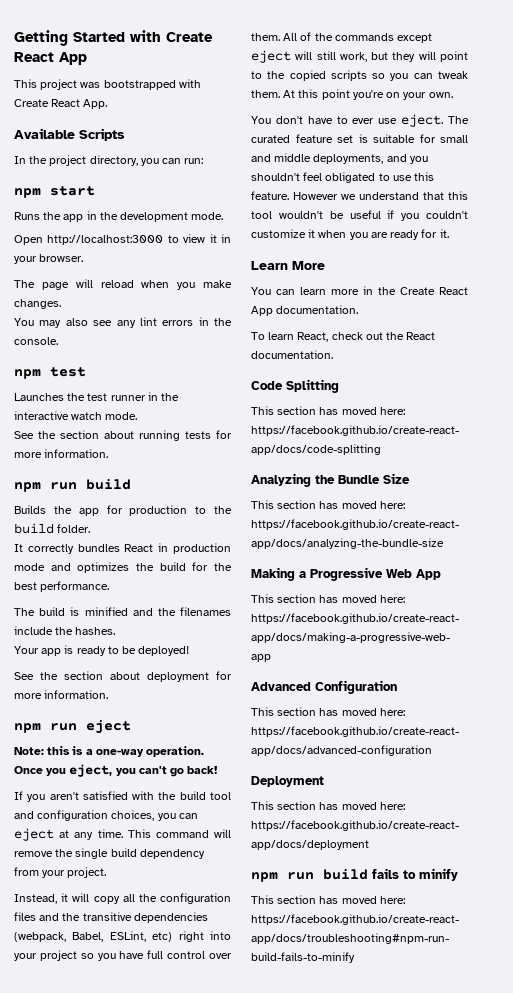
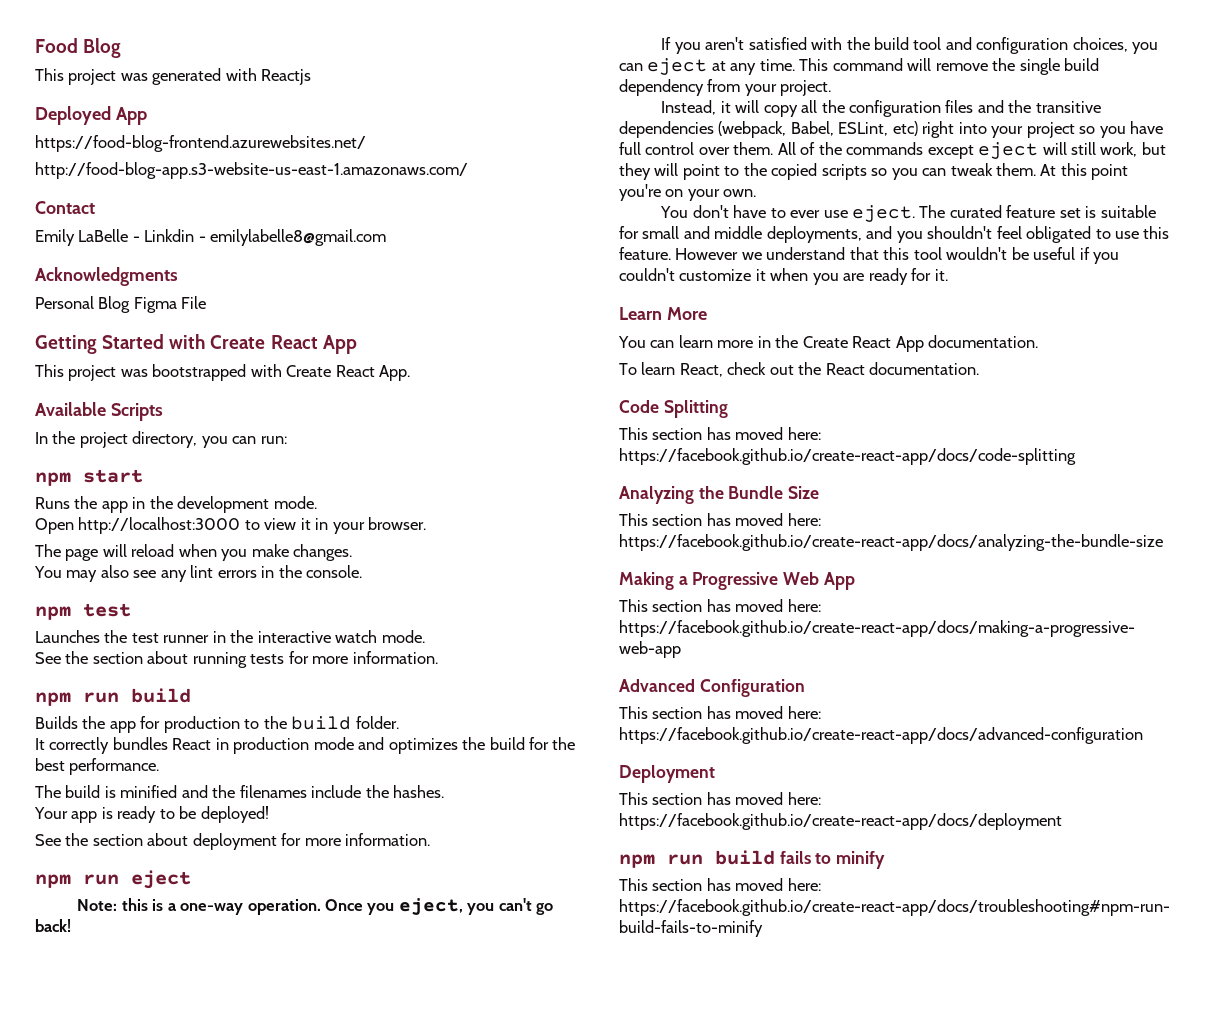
(14, 38) none -> [35,38,122,58] [35,68,312,85] [35,106,147,125] [35,135,366,152] [35,162,468,179] [35,201,95,214] [35,229,387,246] [35,267,178,286] [35,296,207,313] Food Blog // This project was generated with Reactjs // Deployed App // https://food-blog-frontend.azurewebsites.net/ // http://food-blog-app.s3-website-us-east-1.amazonaws.com/ // Contact // Emily LaBelle - Linkdin - emilylabelle8@gmail.com // Acknowledgments // Personal Blog Figma File //

